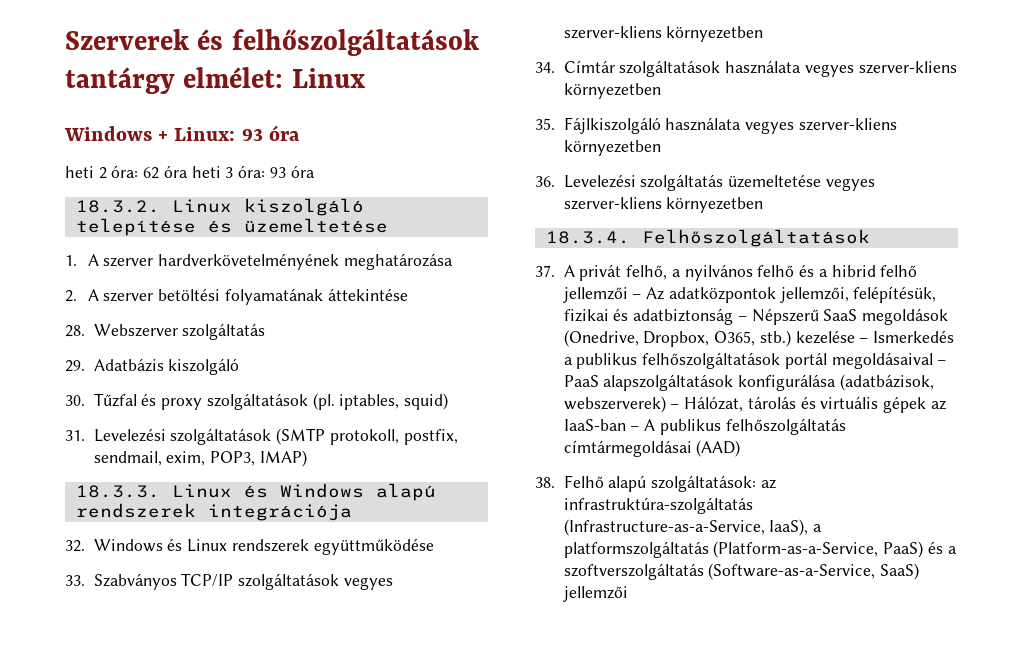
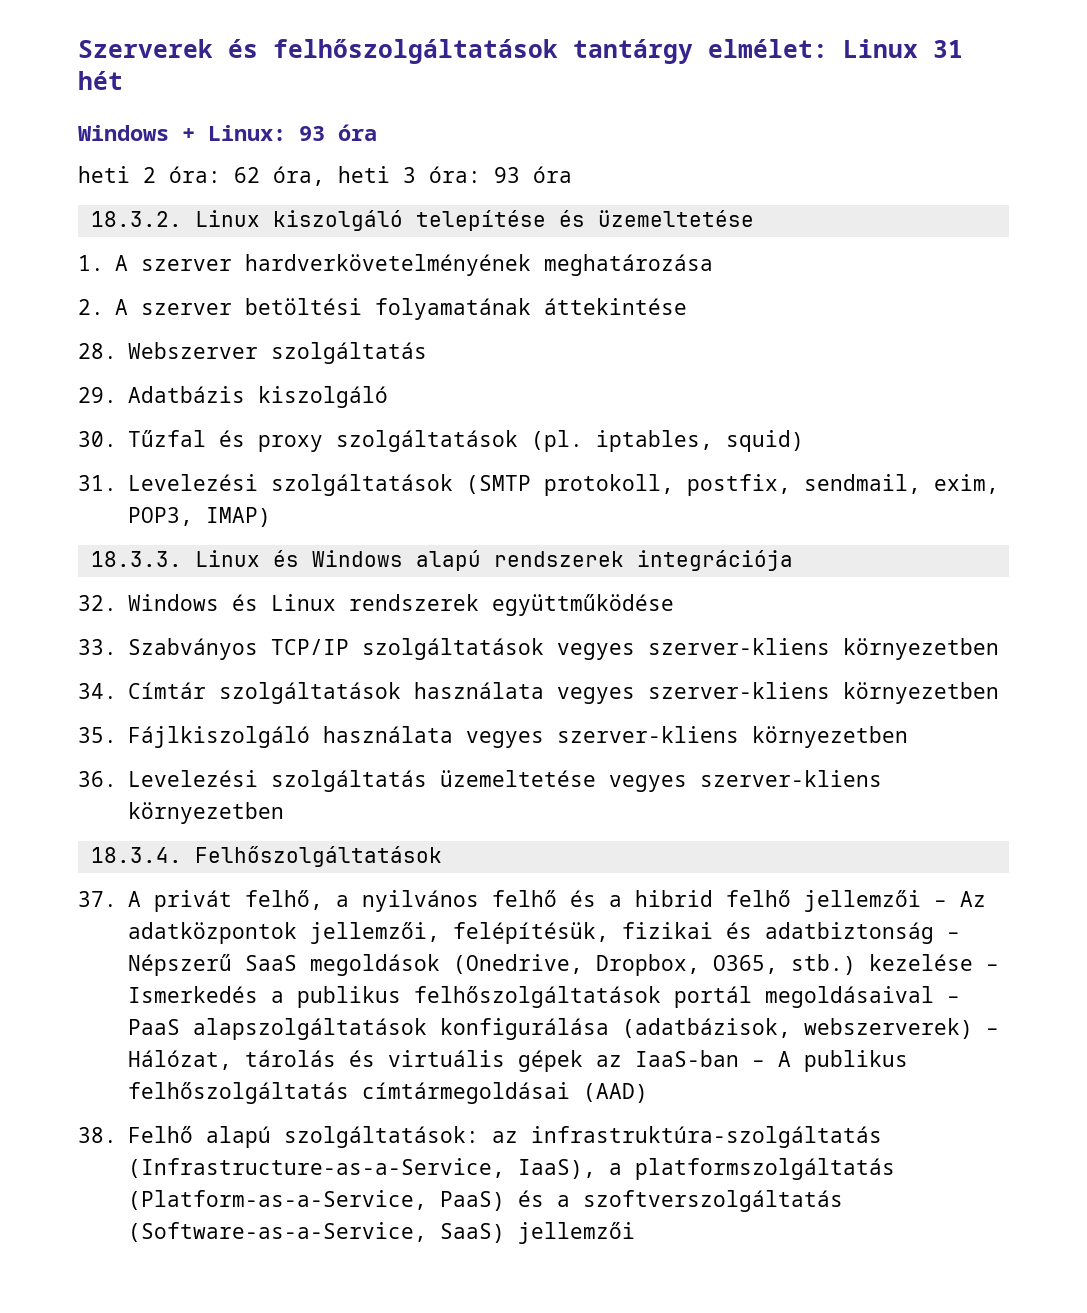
(365, 78) none -> [933,40,963,58] [78,71,123,90] 31 hét
[163,165,188,178] óra -> [273,166,325,186] óra,

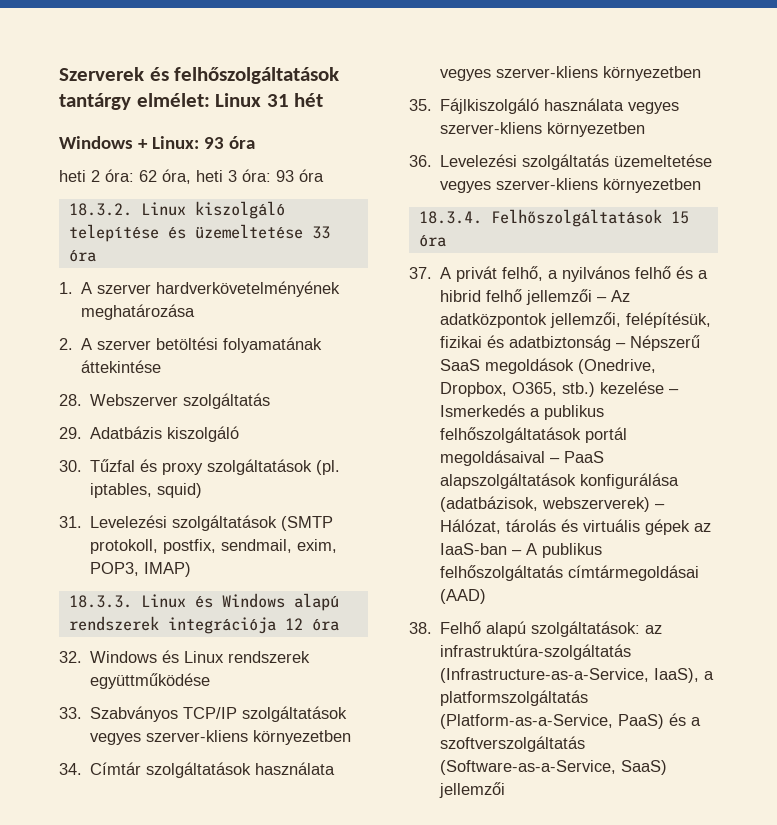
(754, 218) none -> [311,226,330,239] [68,250,96,262] 33 óra
(793, 560) none -> [284,618,339,631] 12 óra
(442, 856) none -> [670,211,689,224] [418,235,446,247] 15 óra

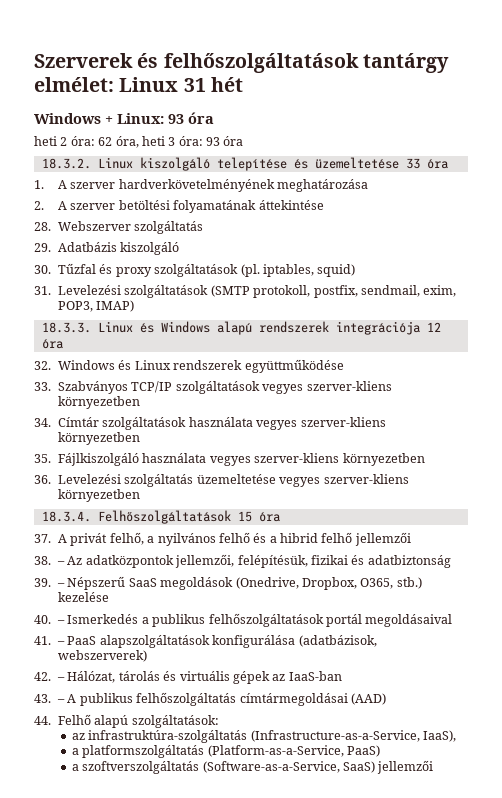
(593, 297) none -> [34,556,51,565] // 38.
(612, 343) none -> [34,578,51,587] // 39.
(665, 387) none -> [34,615,51,624] // 40.
(546, 458) none -> [34,636,51,645] // 41.
(651, 504) none -> [34,672,51,681] // 42.
(508, 549) none -> [34,694,51,703] // 43.
[409,622,432,634] 38. -> [34,716,51,725] 44.
(641, 629) none -> (219, 721) //
(700, 675) none -> (456, 736) //
[669,713,687,726] és -> (380, 751) //

